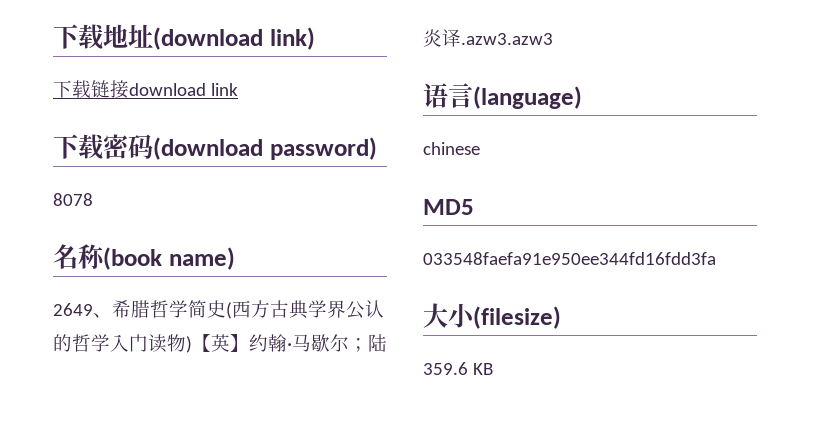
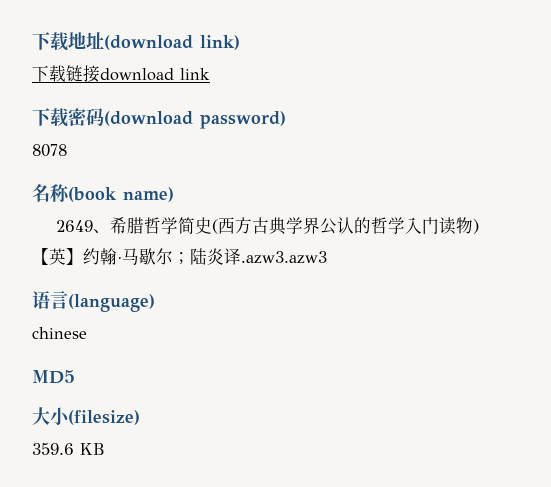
[423,252,716,265] // 033548faefa91e950ee344fd16fdd3fa -> (75, 377) none

